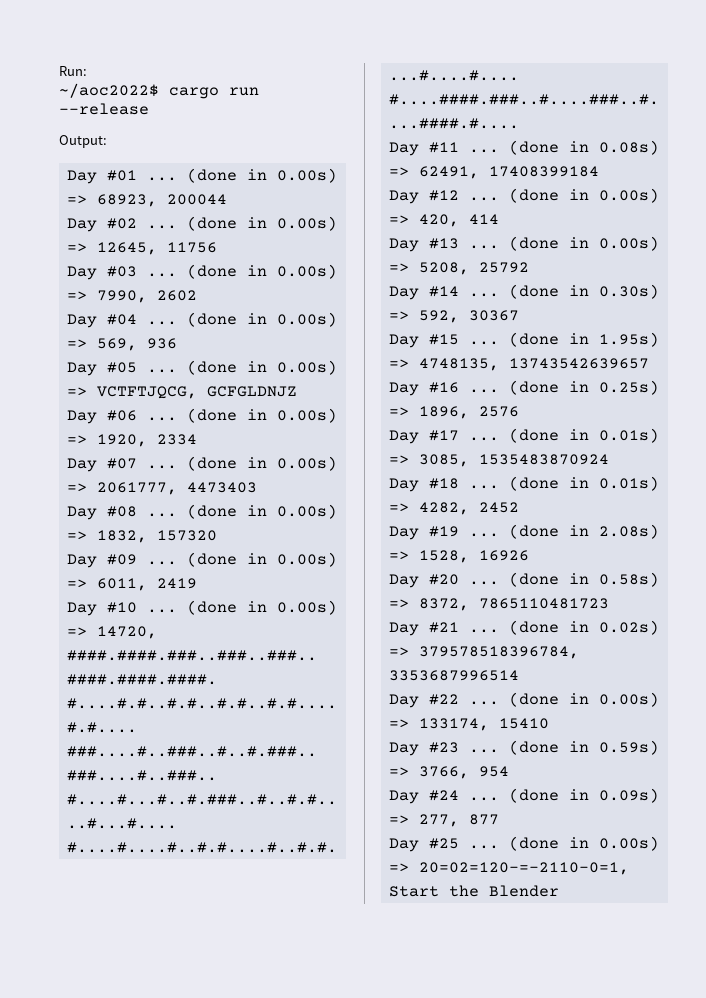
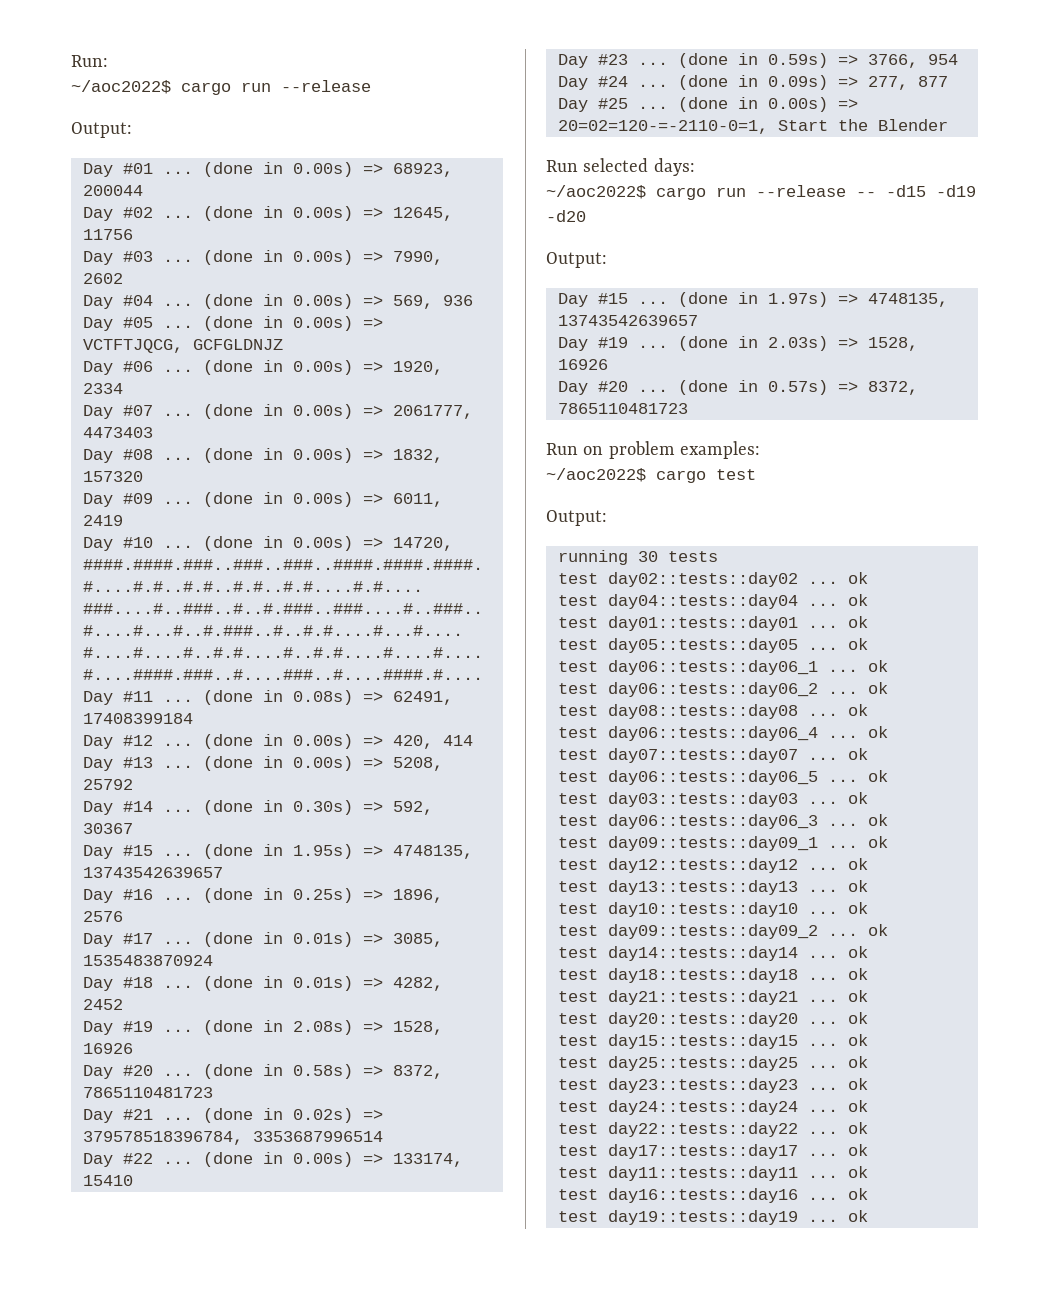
(559, 891) none -> [546,158,695,176] [546,185,976,200] [546,210,586,222] [546,252,607,268] [557,292,948,307] [557,315,698,326] [557,336,918,351] [557,359,608,370] [557,380,918,395] [557,403,688,414] [546,441,760,459] [546,468,756,483] [546,510,607,526] [557,550,718,565] [557,572,868,587] [557,594,868,609] [557,616,868,631] [557,638,868,653] [557,660,888,675] [557,682,888,697] [557,704,868,719] [557,726,888,741] [557,748,868,763] [557,770,888,785] [557,792,868,807] [557,814,888,829] [557,836,888,851] [557,858,868,873] [557,880,868,895] [557,902,868,917] [557,924,888,939] [557,946,868,961] [557,968,868,983] [557,990,868,1005] [557,1012,868,1027] [557,1034,868,1049] [557,1056,868,1071] [557,1078,868,1093] [557,1100,868,1115] [557,1122,868,1137] [557,1144,868,1159] [557,1166,868,1181] [557,1188,868,1203] [557,1210,868,1225] // Run selected days: // ~/aoc2022$ cargo run --release -- -d15 -d19 -d20 // Output: // Day #15 ... (done in 1.97s) => 4748135, 13743542639657 // Day #19 ... (done in 2.03s) => 1528, 16926 // Day #20 ... (done in 0.57s) => 8372, 7865110481723 // Run on problem examples: // ~/aoc2022$ cargo test // Output: // running 30 tests // test day02::tests::day02 ... ok // test day04::tests::day04 ... ok // test day01::tests::day01 ... ok // test day05::tests::day05 ... ok // test day06::tests::day06_1 ... ok // test day06::tests::day06_2 ... ok // test day08::tests::day08 ... ok // test day06::tests::day06_4 ... ok // test day07::tests::day07 ... ok // test day06::tests::day06_5 ... ok // test day03::tests::day03 ... ok // test day06::tests::day06_3 ... ok // test day09::tests::day09_1 ... ok // test day12::tests::day12 ... ok // test day13::tests::day13 ... ok // test day10::tests::day10 ... ok // test day09::tests::day09_2 ... ok // test day14::tests::day14 ... ok // test day18::tests::day18 ... ok // test day21::tests::day21 ... ok // test day20::tests::day20 ... ok // test day15::tests::day15 ... ok // test day25::tests::day25 ... ok // test day23::tests::day23 ... ok // test day24::tests::day24 ... ok // test day22::tests::day22 ... ok // test day17::tests::day17 ... ok // test day11::tests::day11 ... ok // test day16::tests::day16 ... ok // test day19::tests::day19 ... ok

